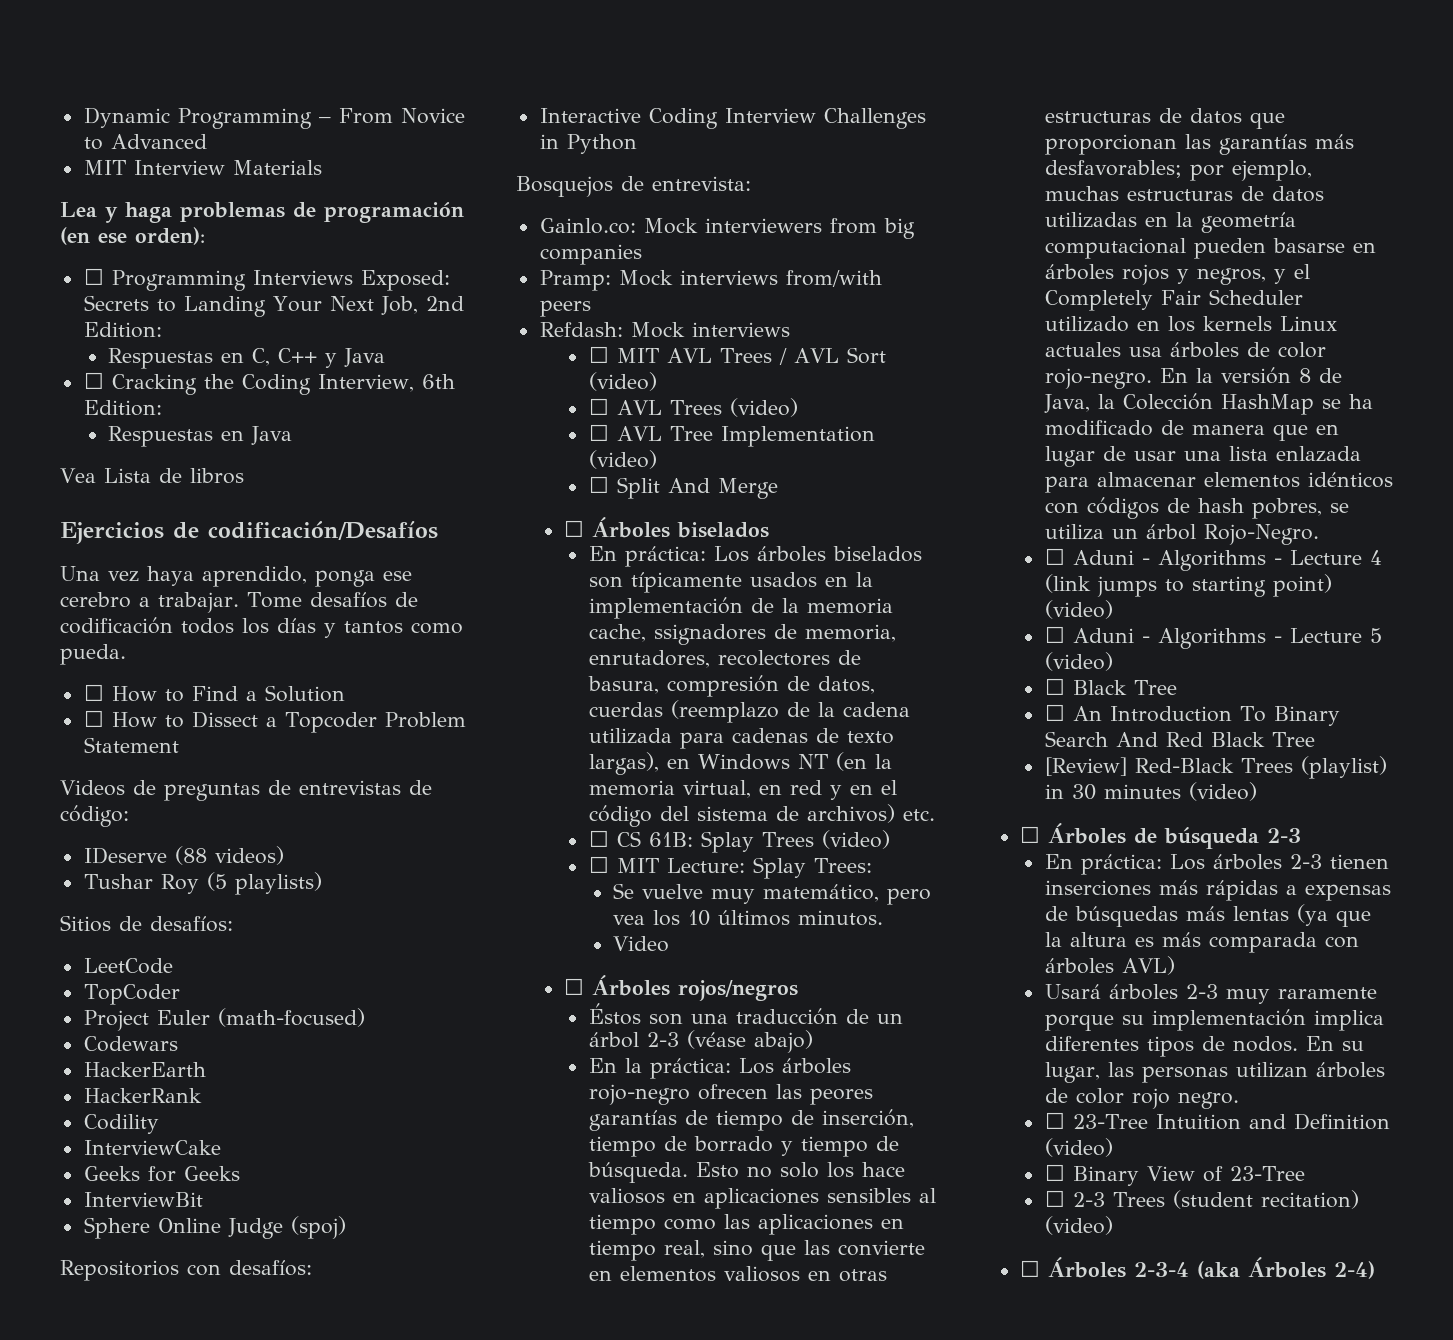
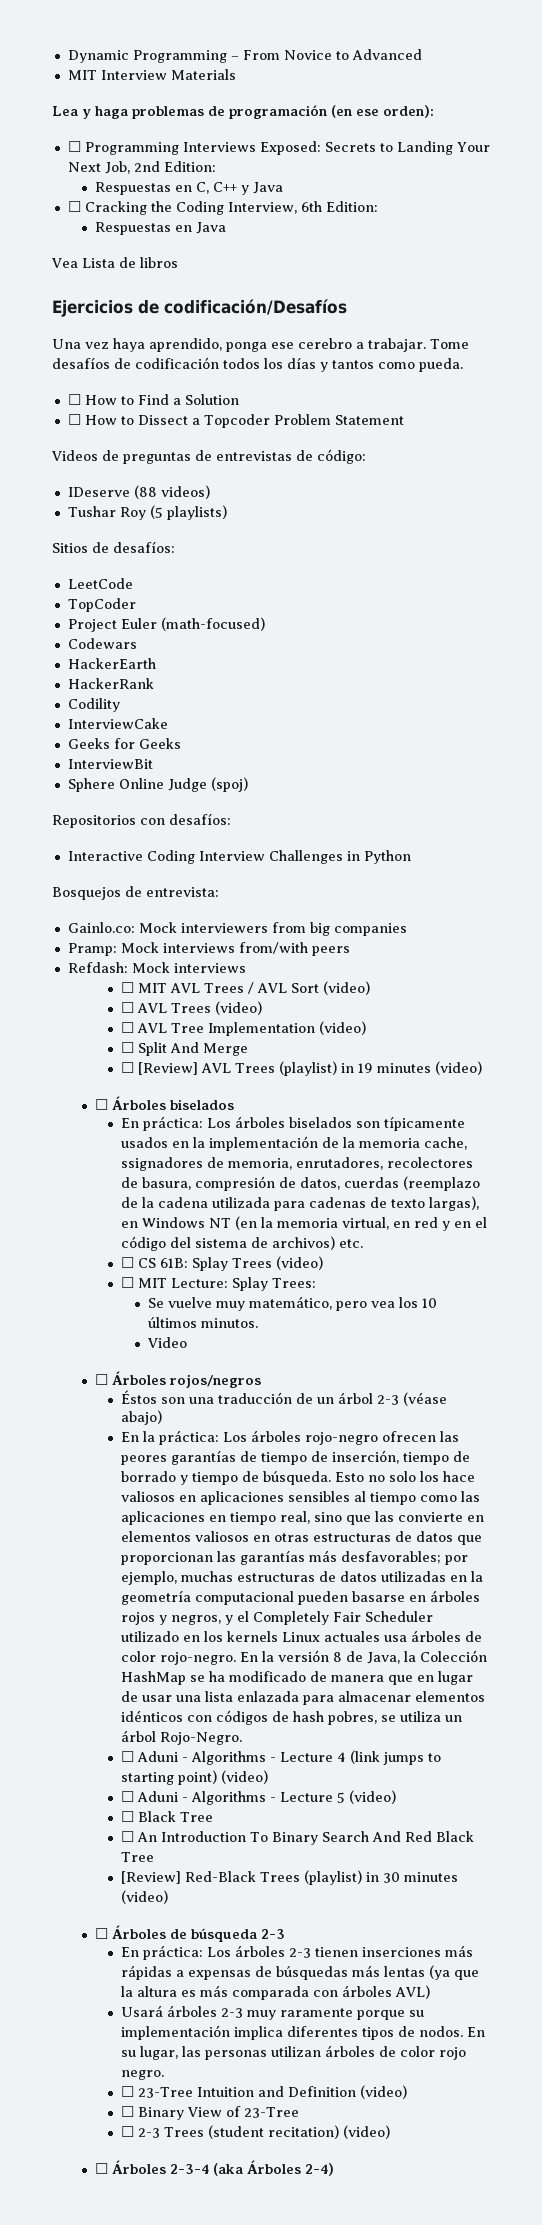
(778, 488) none -> [121,1061,483,1076] // ☐ [Review] AVL Trees (playlist) in 19 minutes (video)

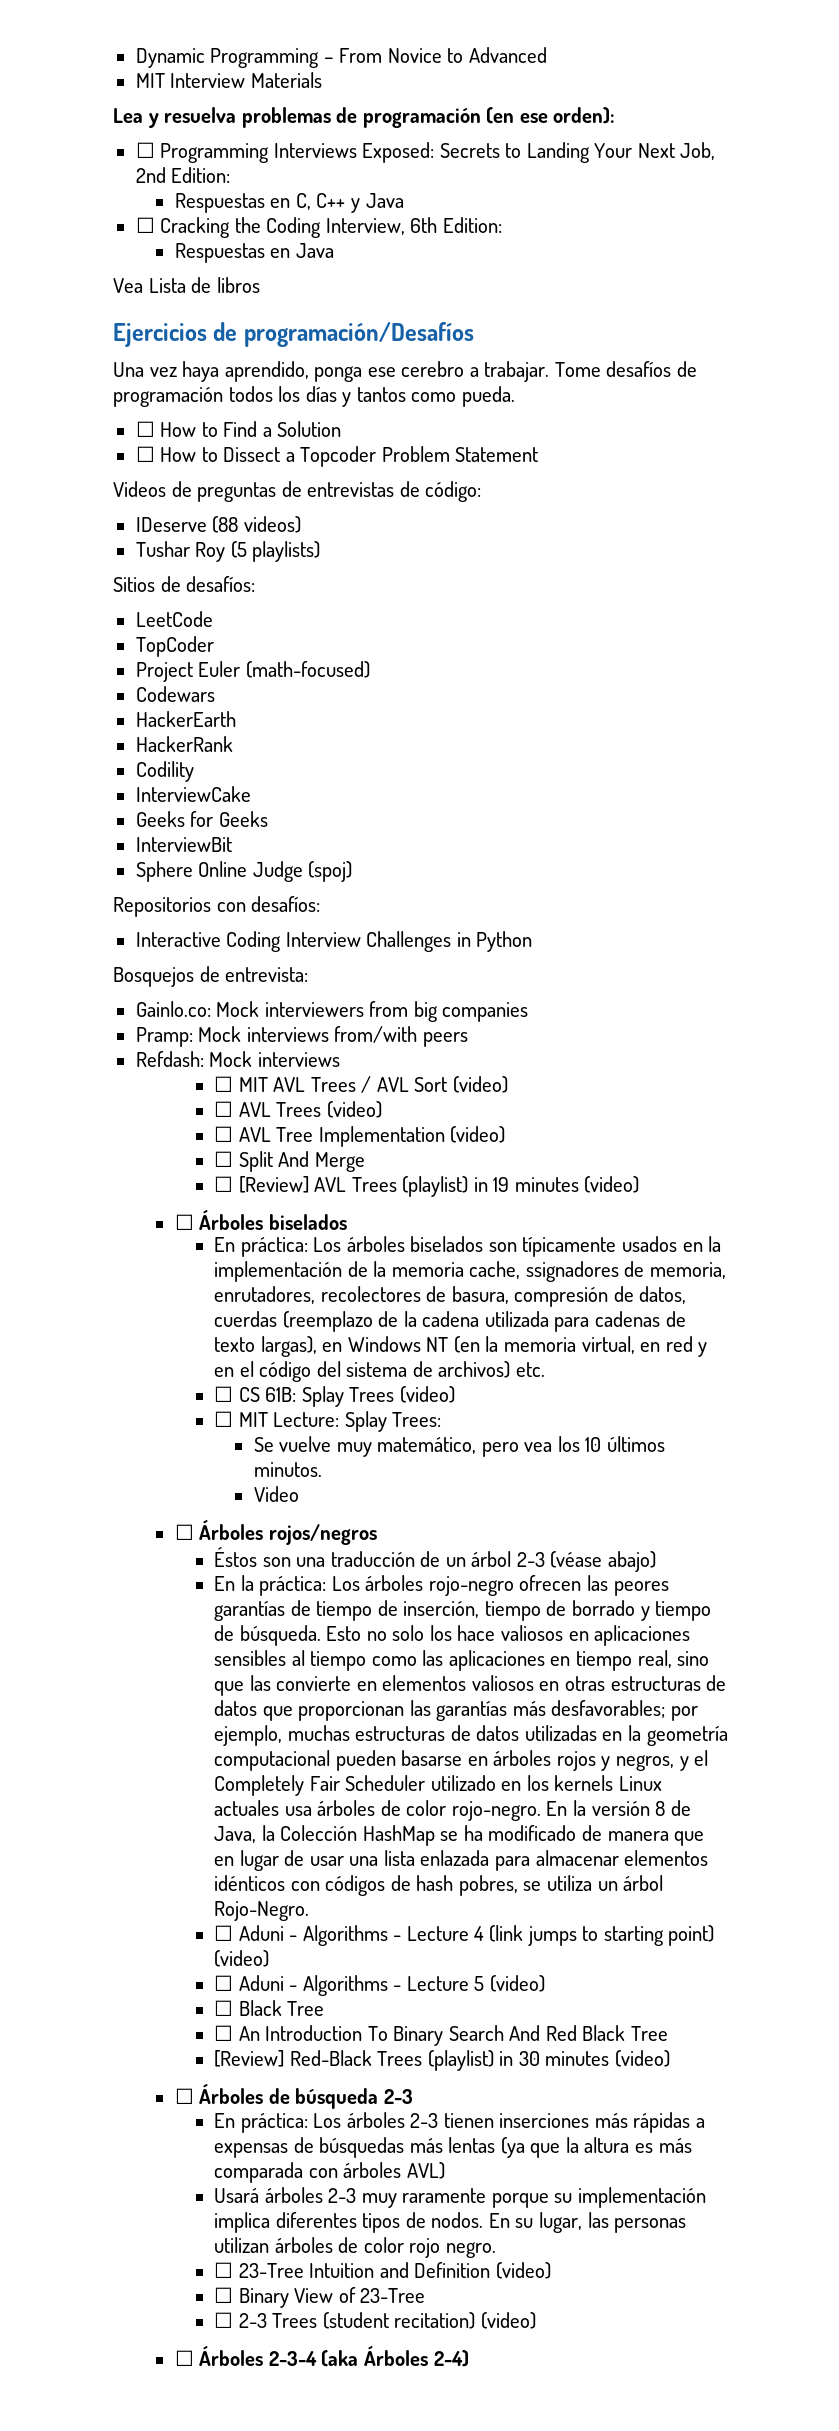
[95,106,128,119] haga -> [164,107,237,123] resuelva
[164,299,347,315] codificación/Desafíos -> [243,322,474,347] programación/Desafíos
[135,357,219,369] codificación -> [113,387,223,407] programación

